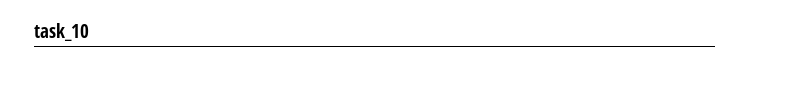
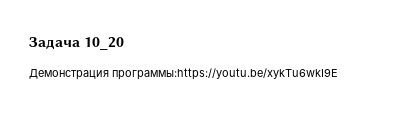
[34,23,89,41] task_10 -> [29,37,125,50] [29,68,338,80] Задача 10_20 // Демонстрация программы:https://youtu.be/xykTu6wkI9E

